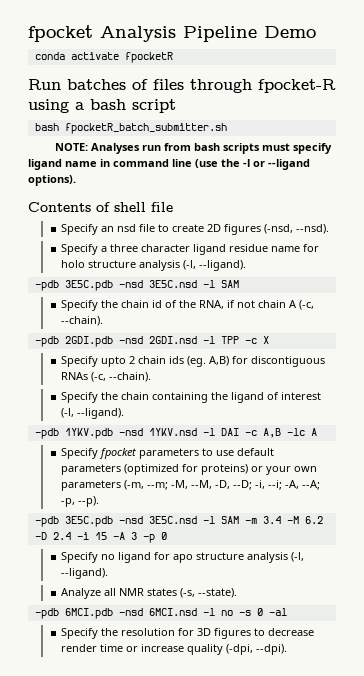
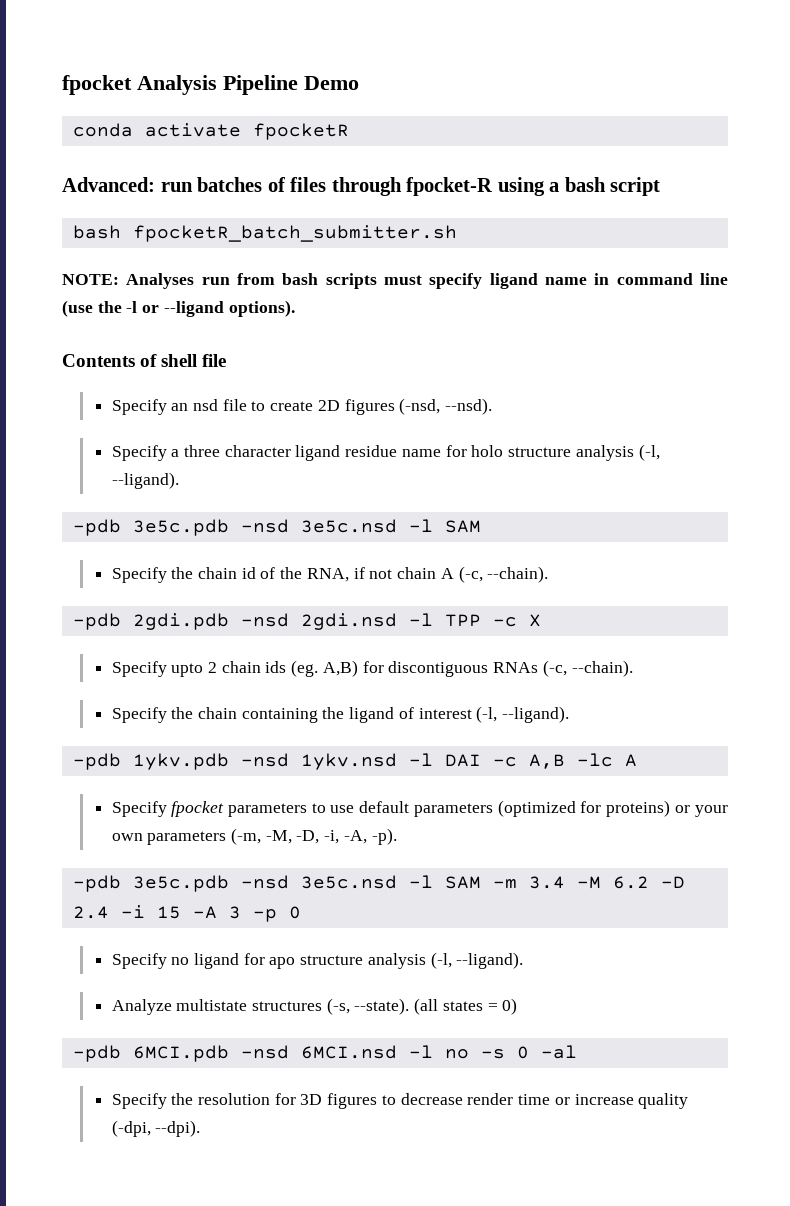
[28,79,61,90] Run -> [62,177,193,192] Advanced: run
[64,280,197,291] 3E5C.pdb -nsd 3E5C.nsd -> [132,519,397,536] 3e5c.pdb -nsd 3e5c.nsd
[64,336,197,347] 2GDI.pdb -nsd 2GDI.nsd -> [132,613,397,630] 2gdi.pdb -nsd 2gdi.nsd
[64,428,197,439] 1YKV.pdb -nsd 1YKV.nsd -> [132,753,397,770] 1ykv.pdb -nsd 1ykv.nsd
[147,480,321,490] [61,496,100,507] [34,516,197,527] --m; -M, --M, -D, --D; -i, --i; -A, --A; -p, --p). // -pdb 3E5C.pdb -nsd 3E5C.nsd -> [265,828,397,845] [72,875,397,892] -M, -D, -i, -A, -p). // -pdb 3e5c.pdb -nsd 3e5c.nsd
[104,588,178,596] all NMR states -> [176,999,323,1011] multistate structures
(238, 593) none -> [414,998,518,1015] (all states = 0)

